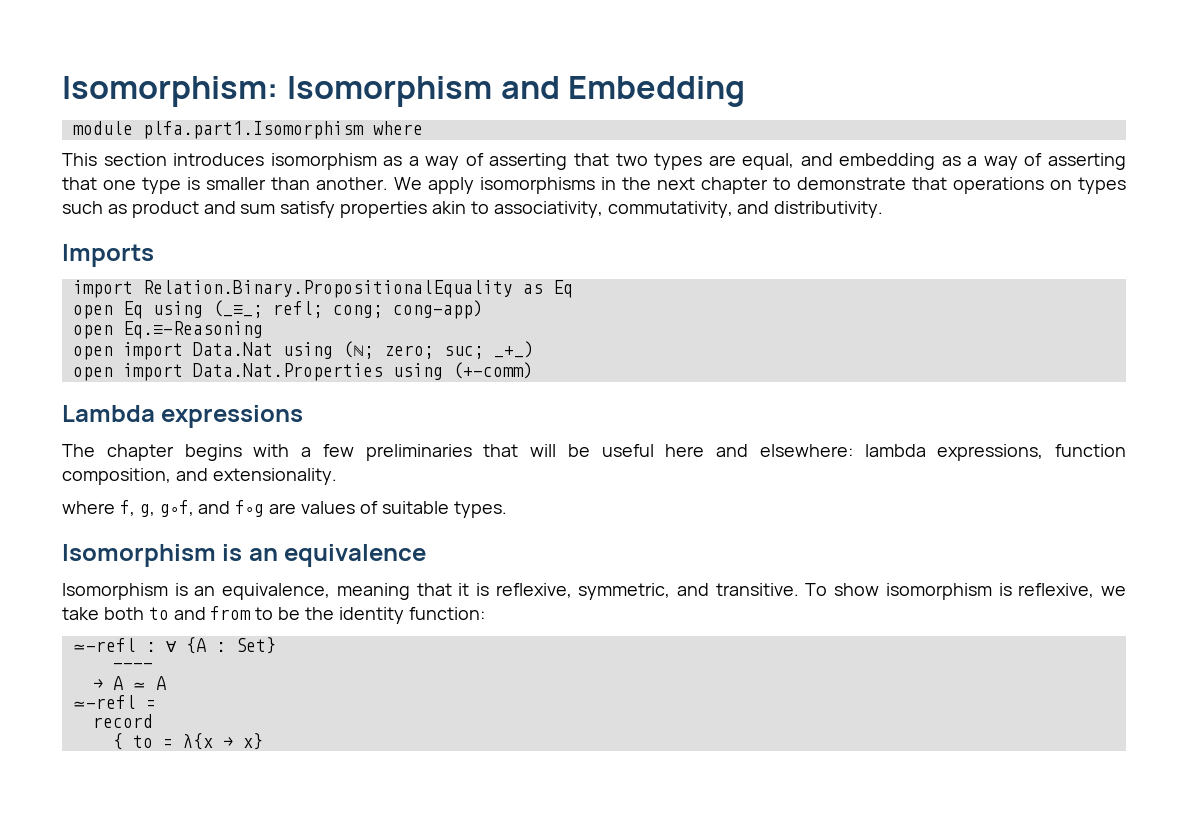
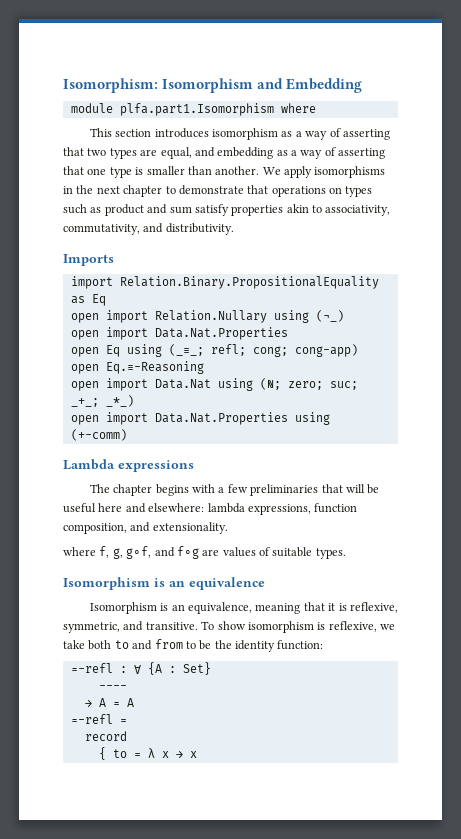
(573, 289) none -> [70,310,344,323] [70,327,288,340] // open import Relation.Nullary using (¬_) // open import Data.Nat.Properties
[493,341,534,358] _+_) -> [70,395,134,407] _+_; _*_)
[182,733,263,750] λ{x → x} -> [147,748,197,759] λ x → x

